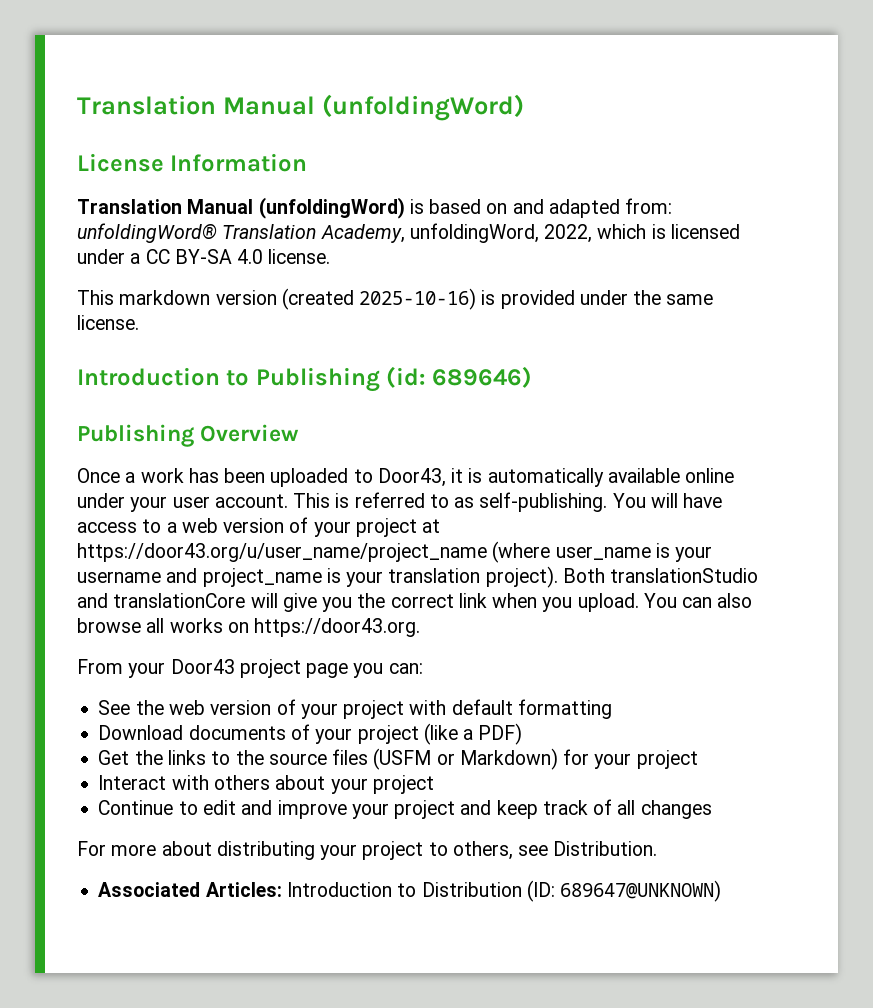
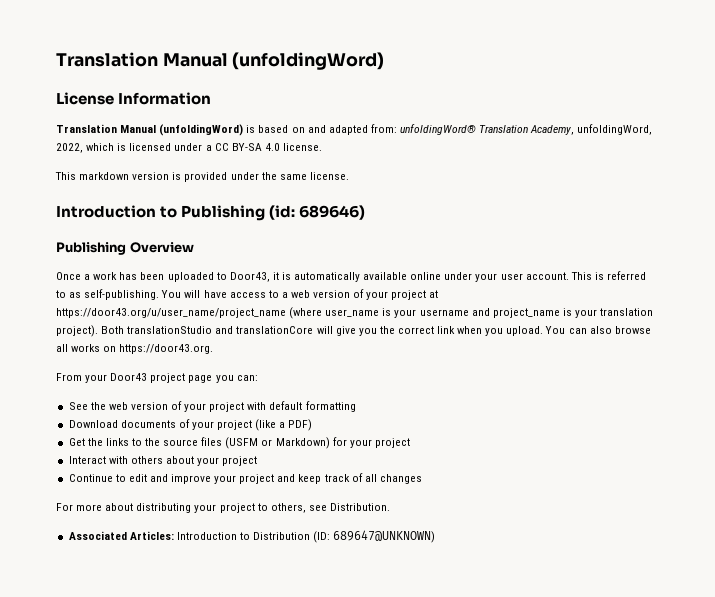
[281,288,477,310] (created 2025-10-16) -> (170, 176) none

